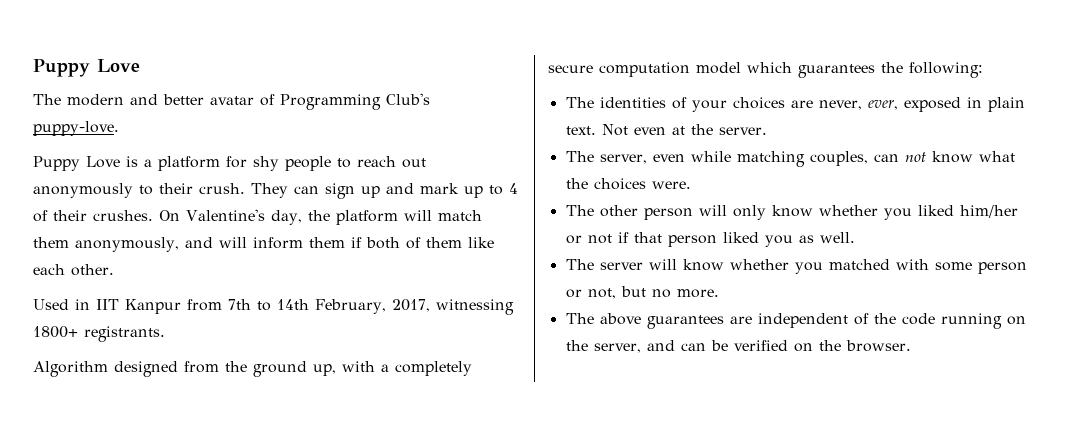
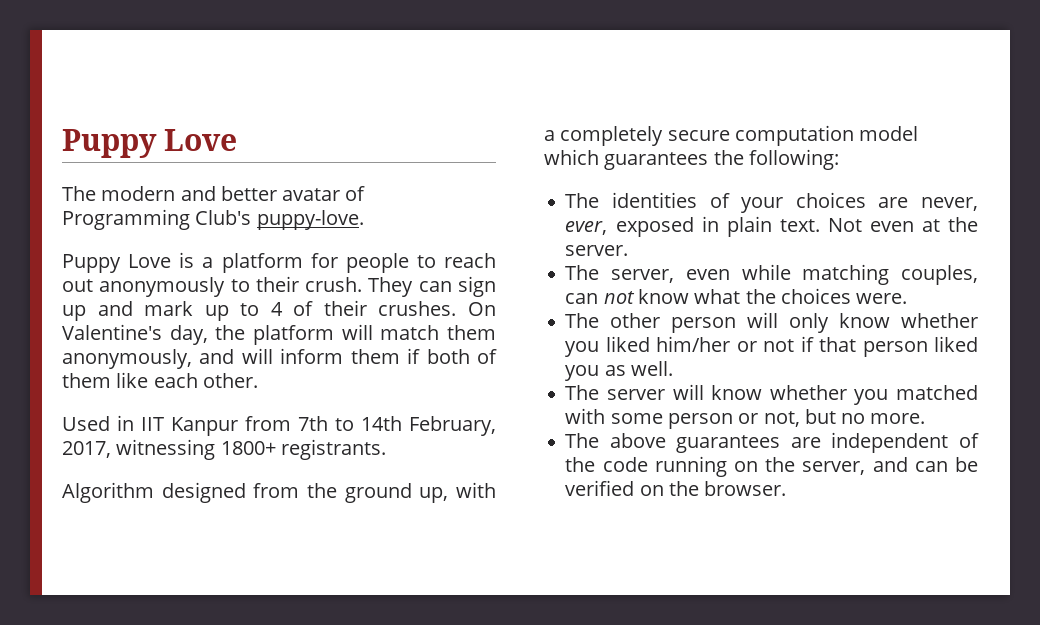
[253,156,279,171] shy -> (338, 260) none

